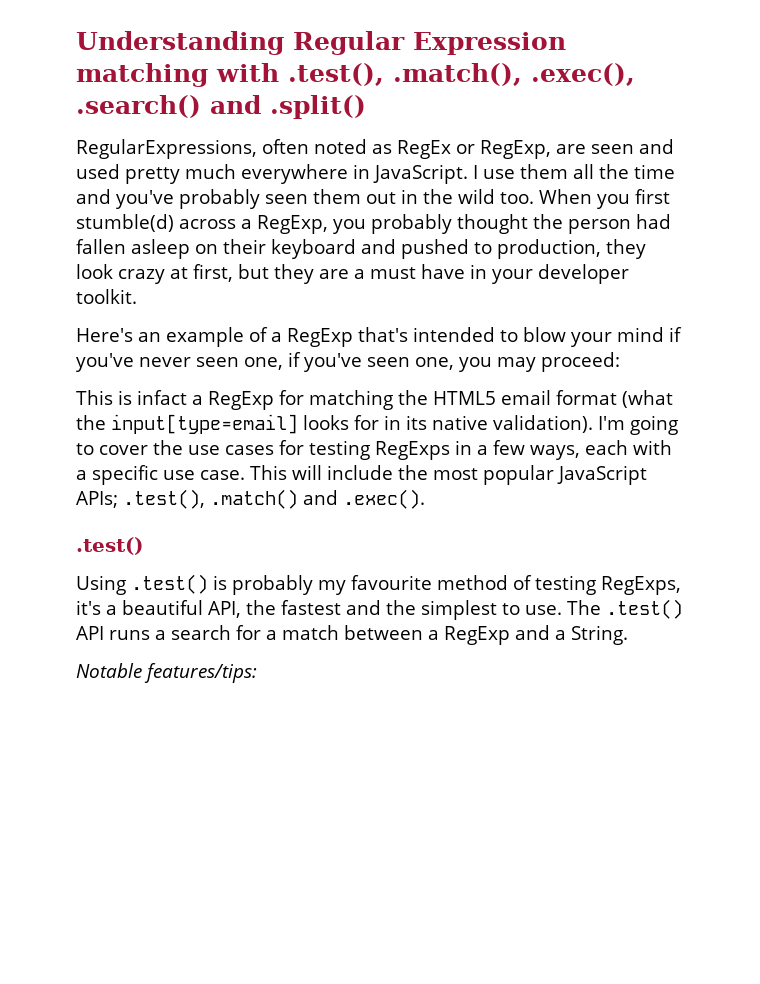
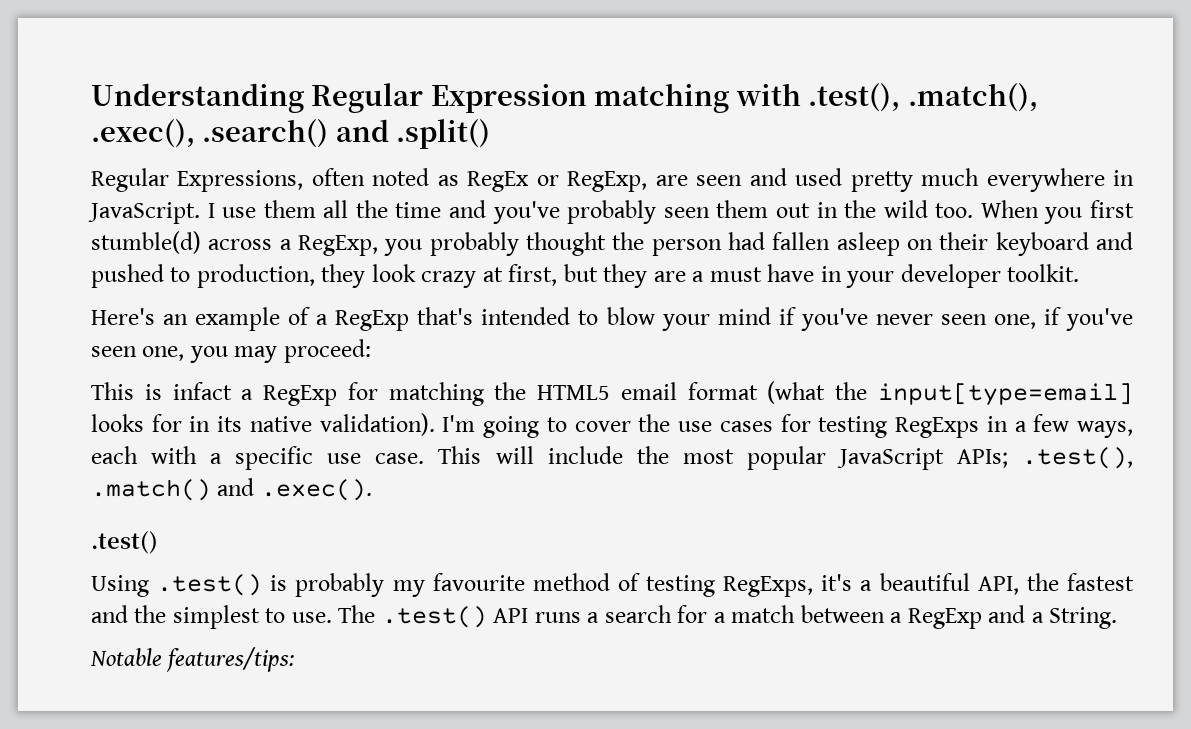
[76,139,257,159] RegularExpressions, -> [91,168,304,192] Regular Expressions,

